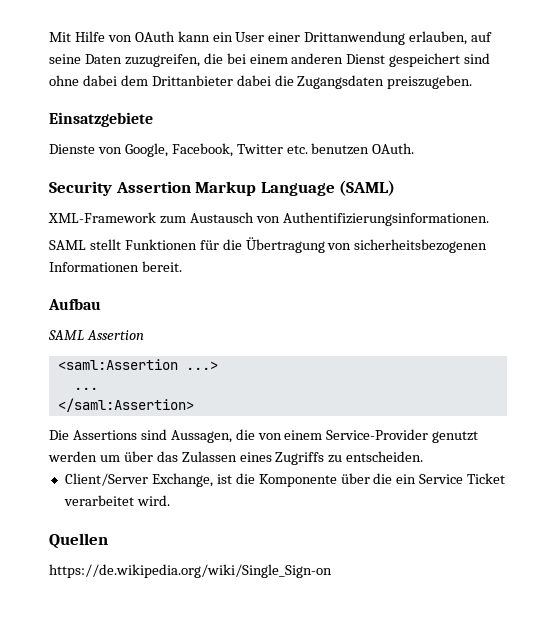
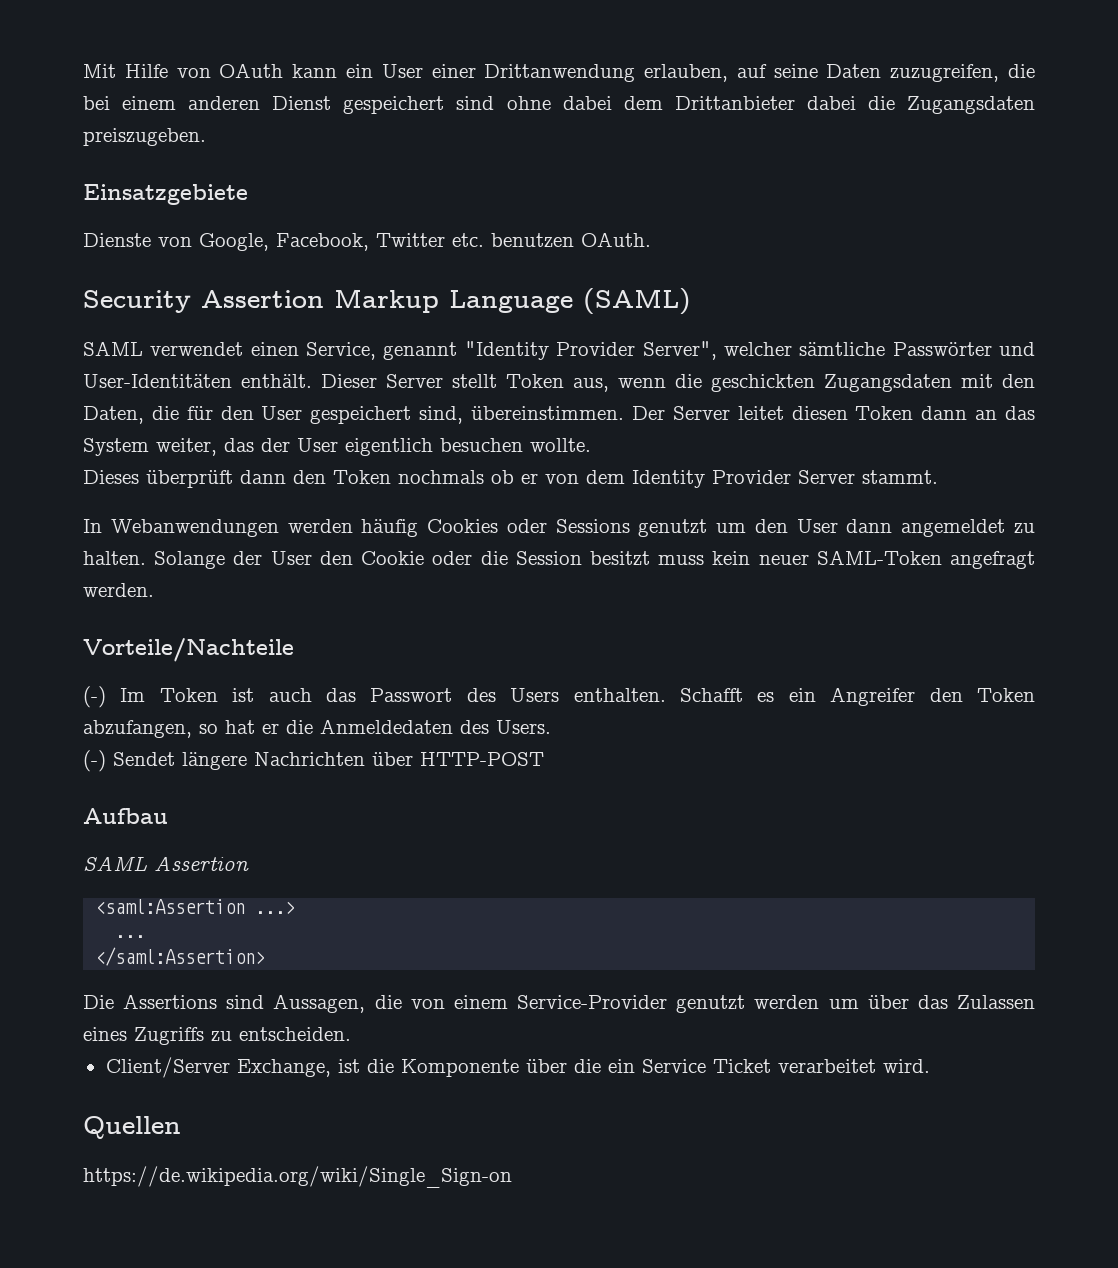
[48,212,489,226] [49,237,488,253] [49,261,182,272] XML-Framework zum Austausch von Authentifizierungsinformationen. // SAML stellt Funktionen für die Übertragung von sicherheitsbezogenen Informationen bereit. -> [83,341,1035,360] [83,374,1035,392] [83,406,1035,424] [83,438,591,456] [83,470,938,488] [83,519,1035,537] [83,550,1035,569] [83,583,154,597] [83,638,294,662] [83,686,1035,708] [83,719,551,738] [83,750,544,772] SAML verwendet einen Service, genannt "Identity Provider Server", welcher sämtliche Passwörter und User-Identitäten enthält. Dieser Server stellt Token aus, wenn die geschickten Zugangsdaten mit den Daten, die für den User gespeichert sind, übereinstimmen. Der Server leitet diesen Token dann an das System weiter, das der User eigentlich besuchen wollte. // Dieses überprüft dann den Token nochmals ob er von dem Identity Provider Server stammt. // In Webanwendungen werden häufig Cookies oder Sessions genutzt um den User dann angemeldet zu halten. Solange der User den Cookie oder die Session besitzt muss kein neuer SAML-Token angefragt werden. // Vorteile/Nachteile // (-) Im Token ist auch das Passwort des Users enthalten. Schafft es ein Angreifer den Token abzufangen, so hat er die Anmeldedaten des Users. // (-) Sendet längere Nachrichten über HTTP-POST

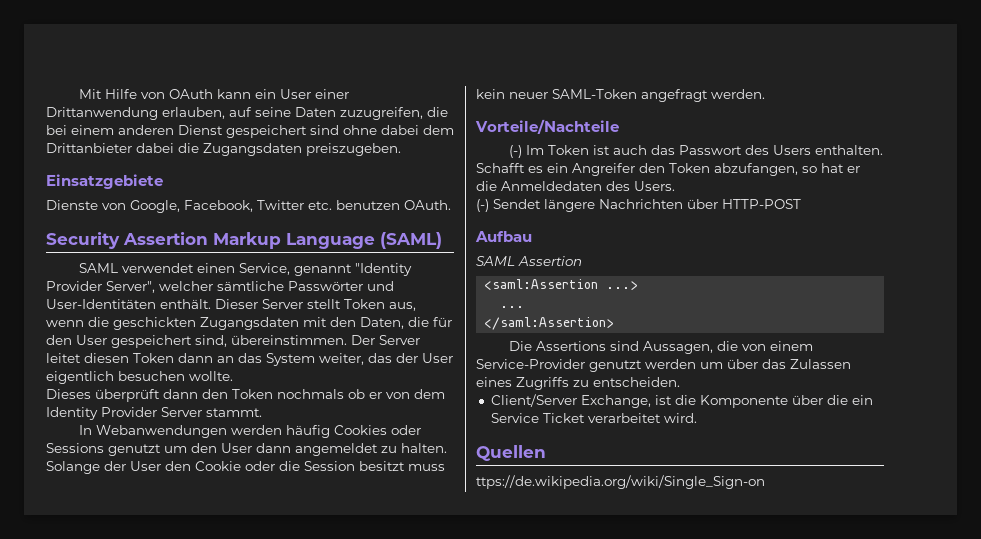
[83,1166,512,1188] https://de.wikipedia.org/wiki/Single_Sign-on -> [476,475,765,489] ttps://de.wikipedia.org/wiki/Single_Sign-on

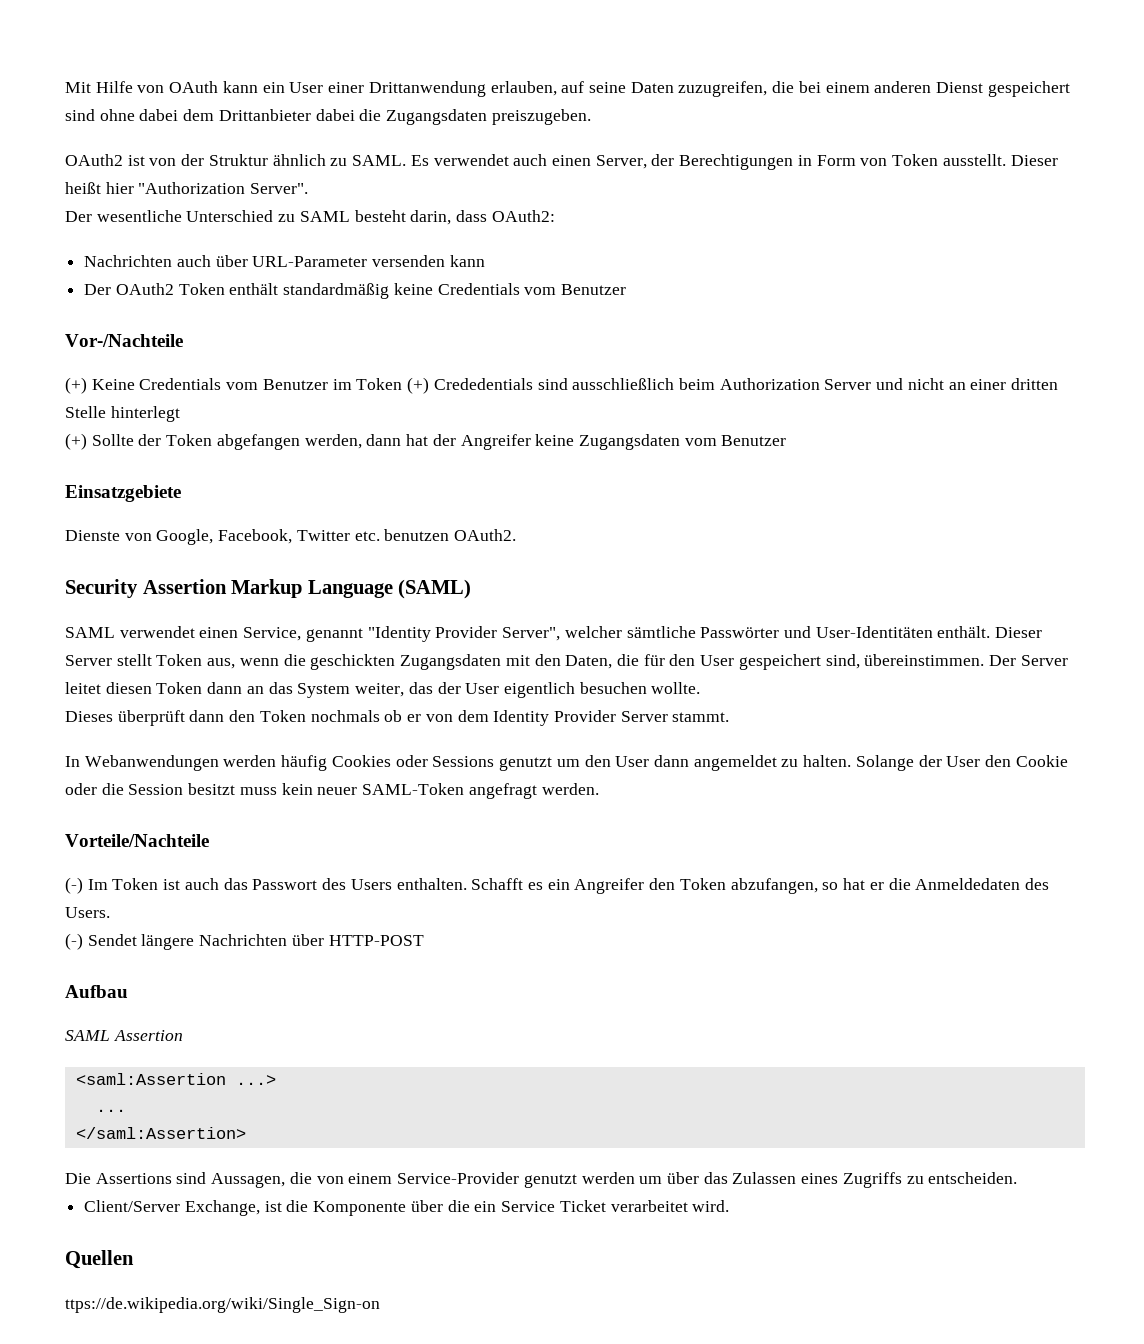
(401, 149) none -> [65,154,1058,170] [65,182,309,194] [65,210,555,225] [84,255,485,267] [84,283,627,299] [65,334,183,347] [65,377,1059,394] [65,406,180,422] [65,433,787,450] // OAuth2 ist von der Struktur ähnlich zu SAML. Es verwendet auch einen Server, der Berechtigungen in Form von Token ausstellt. Dieser heißt hier "Authorization Server". // Der wesentliche Unterschied zu SAML besteht darin, dass OAuth2: // Nachrichten auch über URL-Parameter versenden kann // Der OAuth2 Token enthält standardmäßig keine Credentials vom Benutzer // Vor-/Nachteile // (+) Keine Credentials vom Benutzer im Token (+) Crededentials sind ausschließlich beim Authorization Server und nicht an einer dritten Stelle hinterlegt // (+) Sollte der Token abgefangen werden, dann hat der Angreifer keine Zugangsdaten vom Benutzer
[404,200,451,210] OAuth. -> [454,529,517,541] OAuth2.

